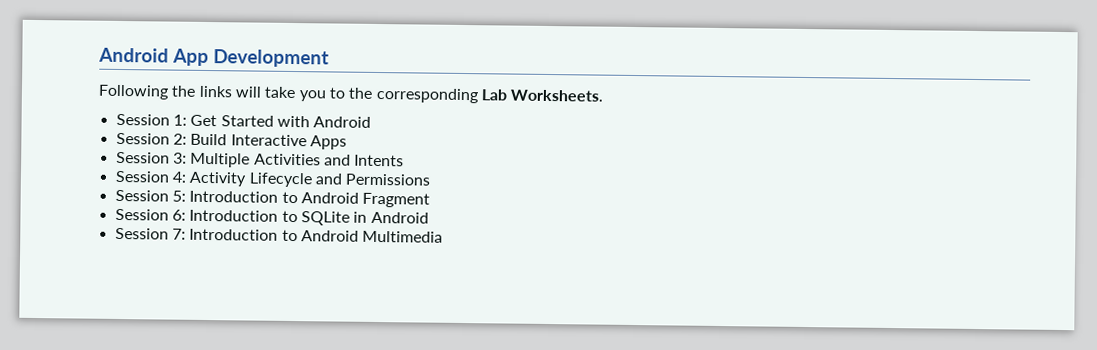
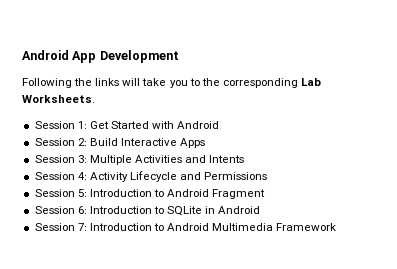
(444, 236) none -> [276,223,337,231] Framework

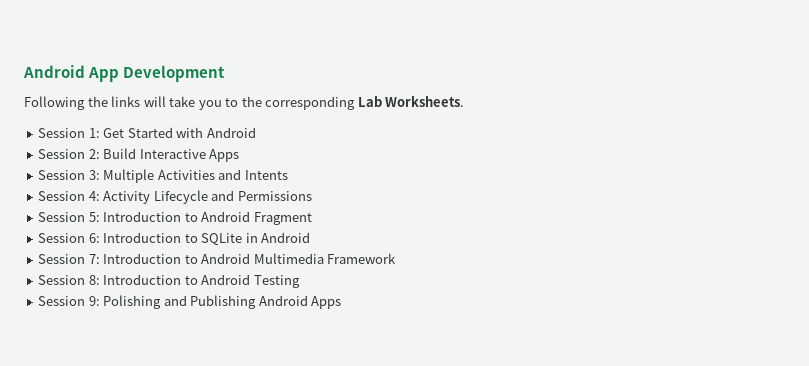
(337, 227) none -> [38,274,300,288] [38,295,342,309] // Session 8: Introduction to Android Testing // Session 9: Polishing and Publishing Android Apps

